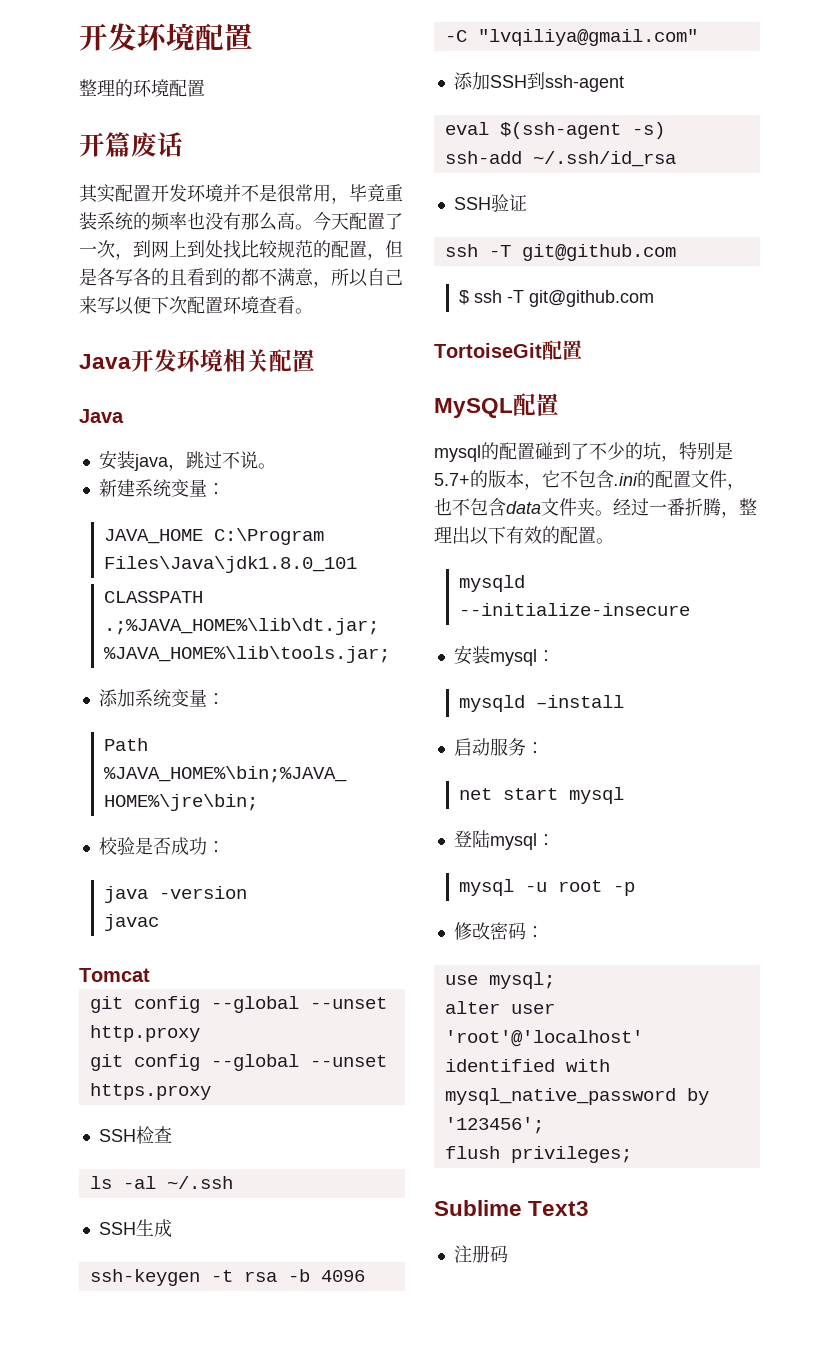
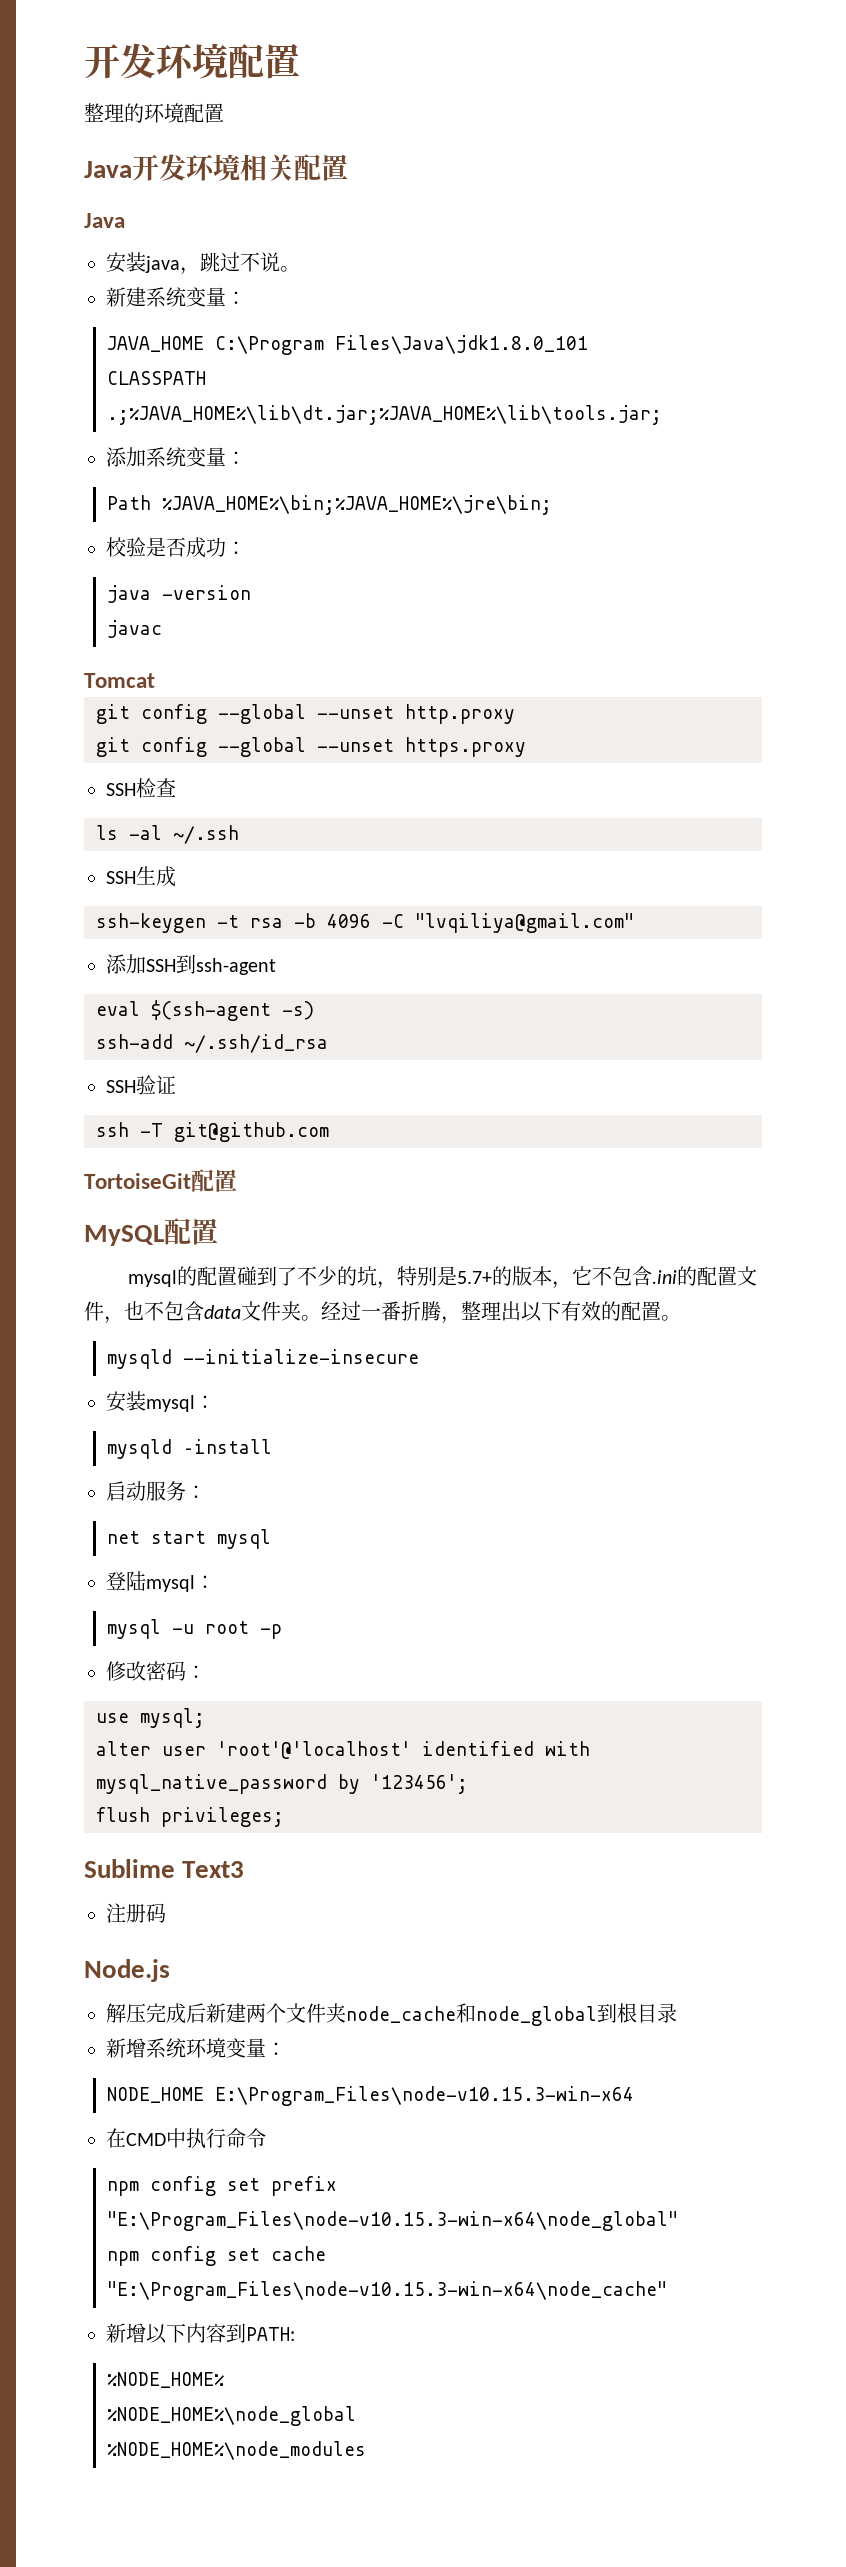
[79,132,183,157] [79,184,403,204] [79,212,403,231] [79,240,403,260] [79,268,403,288] [79,296,313,315] // 开篇废话 // 其实配置开发环境并不是很常用，毕竟重装系统的频率也没有那么高。今天配置了一次，到网上到处找比较规范的配置，但是各写各的且看到的都不满意，所以自己来写以便下次配置环境查看。 -> (224, 113) none
[459,290,655,307] // $ ssh -T git@github.com -> (329, 1132) none
(508, 1254) none -> [84,1959,170,1982] [106,2003,677,2026] [106,2038,286,2058] [106,2086,634,2106] [106,2128,266,2149] [106,2176,337,2196] [106,2211,678,2231] [106,2246,326,2266] [106,2281,667,2301] [106,2323,295,2344] [106,2372,225,2388] [106,2406,356,2426] [106,2441,366,2460] // Node.js // 解压完成后新建两个文件夹node_cache和node_global到根目录 // 新增系统环境变量： // NODE_HOME E:\Program_Files\node-v10.15.3-win-x64 // 在CMD中执行命令 // npm config set prefix "E:\Program_Files\node-v10.15.3-win-x64\node_global" // npm config set cache "E:\Program_Files\node-v10.15.3-win-x64\node_cache" // 新增以下内容到PATH: // %NODE_HOME% // %NODE_HOME%\node_global // %NODE_HOME%\node_modules

